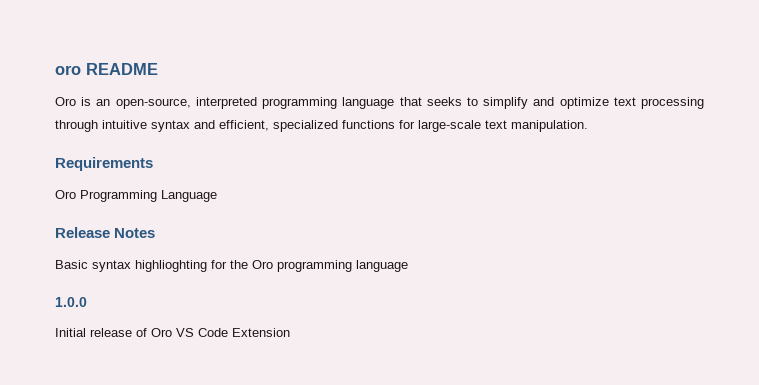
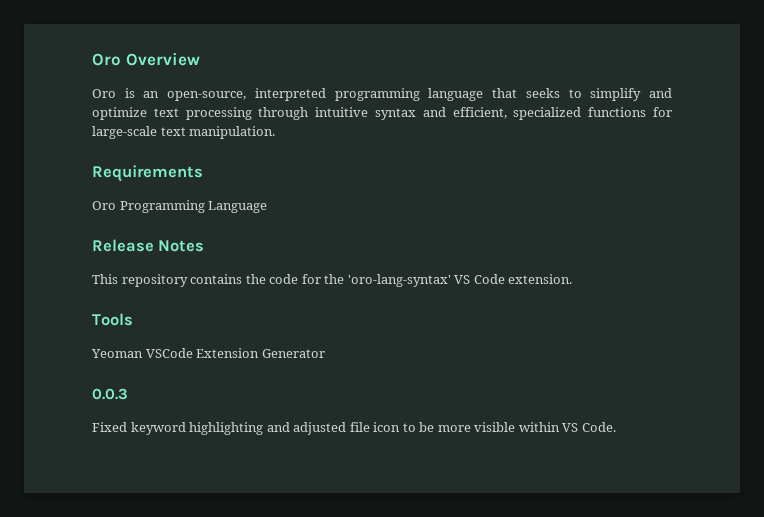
[55,63,158,75] oro README -> [92,52,200,66] Oro Overview
[55,260,408,272] [55,297,87,307] [55,328,290,337] Basic syntax highlioghting for the Oro programming language // 1.0.0 // Initial release of Oro VS Code Extension -> [92,274,573,287] [92,313,133,326] [91,348,325,358] [92,388,128,400] [92,422,616,435] This repository contains the code for the 'oro-lang-syntax' VS Code extension. // Tools // Yeoman VSCode Extension Generator // 0.0.3 // Fixed keyword highlighting and adjusted file icon to be more visible within VS Code.

